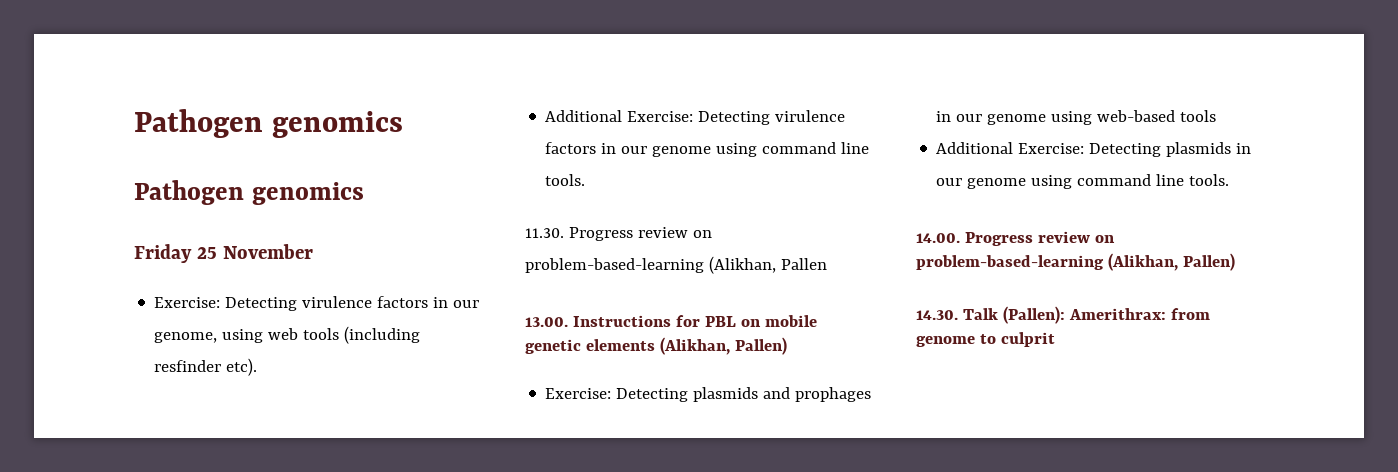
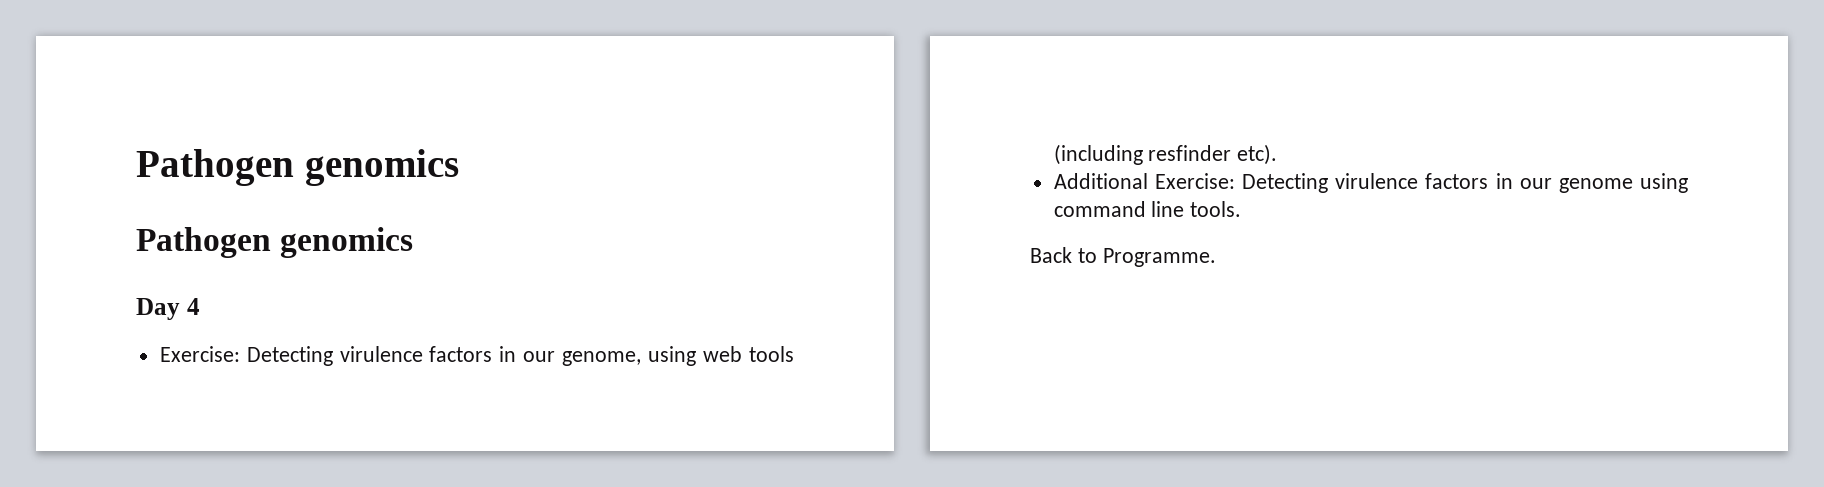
[134,244,313,263] Friday 25 November -> [136,298,200,320] Day 4
[525,227,712,241] [525,256,827,274] [525,315,817,327] [525,337,787,355] [545,387,872,402] [936,110,1217,125] [936,142,1252,157] [936,174,1230,189] [916,231,1115,246] [916,253,1235,271] [916,306,1210,324] [916,332,1055,347] 11.30. Progress review on problem-based-learning (Alikhan, Pallen // 13.00. Instructions for PBL on mobile genetic elements (Alikhan, Pallen) // Exercise: Detecting plasmids and prophages in our genome using web-based tools // Additional Exercise: Detecting plasmids in our genome using command line tools. // 14.00. Progress review on problem-based-learning (Alikhan, Pallen) // 14.30. Talk (Pallen): Amerithrax: from genome to culprit -> [1030,247,1216,267] Back to Programme.

